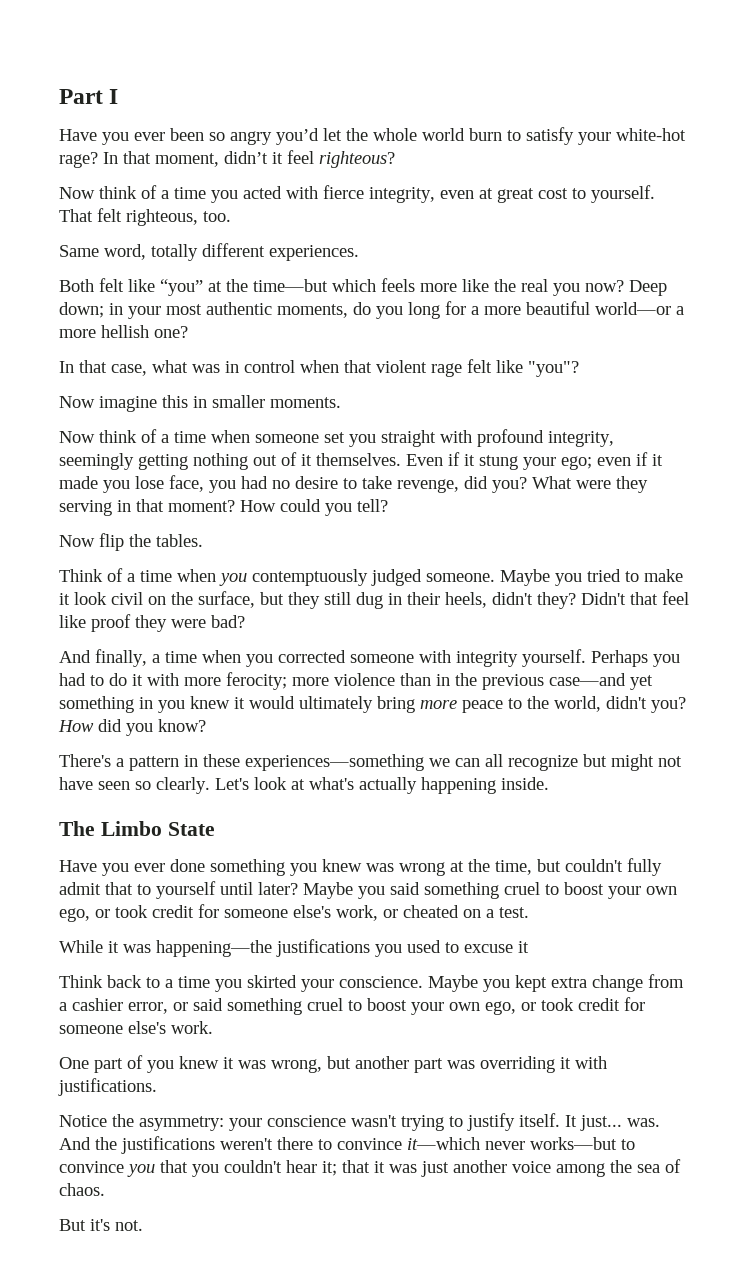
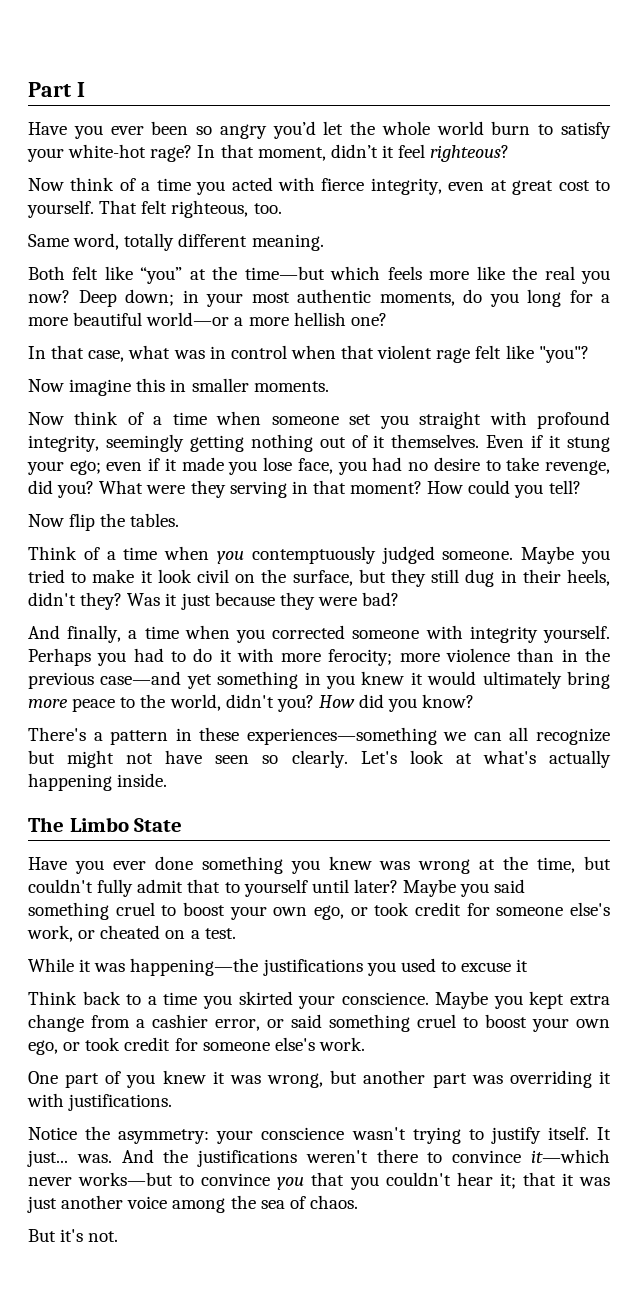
[269,245,359,261] experiences. -> [251,234,324,251] meaning.
[581,591,689,605] [59,614,131,632] Didn't that feel like proof -> [127,592,275,610] Was it just because

